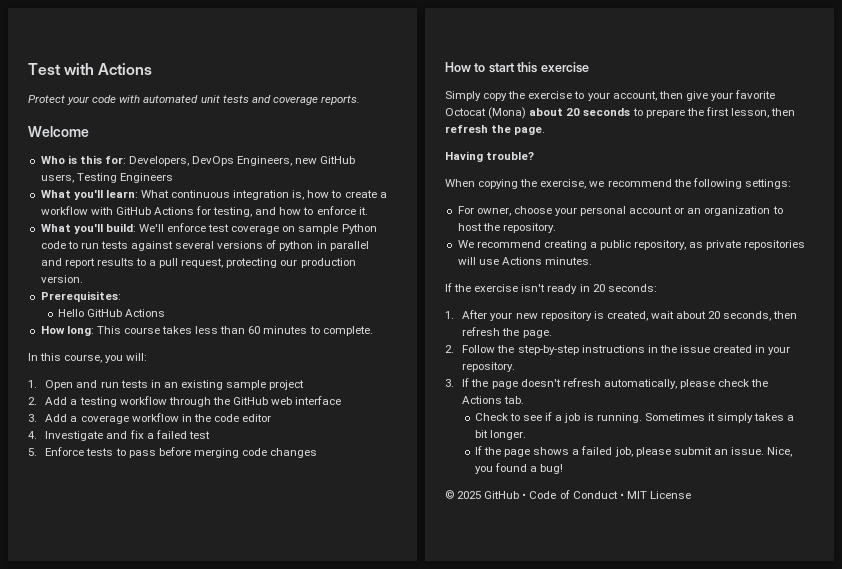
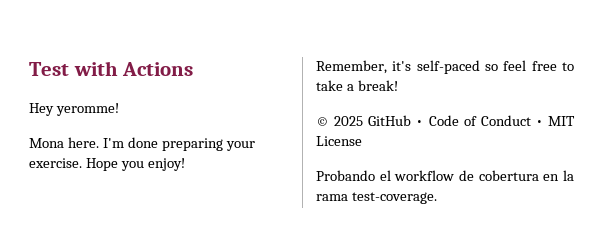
[28,95,360,105] [28,126,89,137] [40,155,356,166] [40,173,173,183] [40,190,387,200] [40,206,368,217] [40,223,377,234] [40,240,369,251] [40,258,356,268] [40,275,83,283] [40,291,121,302] [57,309,166,317] [40,326,373,336] [28,353,148,363] [28,380,305,390] [28,396,342,407] [28,413,272,424] [28,430,210,441] [28,447,318,458] [445,62,589,73] [445,90,776,101] [445,107,796,119] [445,125,546,135] [445,151,535,162] [445,178,791,189] [457,206,783,216] [457,223,556,233] [457,240,806,250] [457,257,592,265] [445,283,657,294] [445,310,798,321] [462,327,552,338] [445,345,791,355] [462,362,516,372] [445,378,769,389] [462,396,525,404] [474,412,795,423] [474,430,527,440] [474,446,793,457] [474,463,564,474] Protect your code with automated unit tests and coverage reports. // Welcome // Who is this for: Developers, DevOps Engineers, new GitHub users, Testing Engineers // What you'll learn: What continuous integration is, how to create a workflow with GitHub Actions for testing, and how to enforce it. // What you'll build: We'll enforce test coverage on sample Python code to run tests against several versions of python in parallel and report results to a pull request, protecting our production version. // Prerequisites: // Hello GitHub Actions // How long: This course takes less than 60 minutes to complete. // In this course, you will: // 1. Open and run tests in an existing sample project // 2. Add a testing workflow through the GitHub web interface // 3. Add a coverage workflow in the code editor // 4. Investigate and fix a failed test // 5. Enforce tests to pass before merging code changes // How to start this exercise // Simply copy the exercise to your account, then give your favorite Octocat (Mona) about 20 seconds to prepare the first lesson, then refresh the page. // Having trouble? // When copying the exercise, we recommend the following settings: // For owner, choose your personal account or an organization to host the repository. // We recommend creating a public repository, as private repositories will use Actions minutes. // If the exercise isn't ready in 20 seconds: // 1. After your new repository is created, wait about 20 seconds, then refresh the page. // 2. Follow the step-by-step instructions in the issue created in your repository. // 3. If the page doesn't refresh automatically, please check the Actions tab. // Check to see if a job is running. Sometimes it simply takes a bit longer. // If the page shows a failed job, please submit an issue. Nice, you found a bug! -> [29,103,119,116] [29,137,255,151] [29,158,185,171] [316,60,574,74] [316,80,398,91] Hey yeromme! // Mona here. I'm done preparing your exercise. Hope you enjoy! // Remember, it's self-paced so feel free to take a break!
(691, 495) none -> [316,170,574,181] [316,192,437,204] // Probando el workflow de cobertura en la rama test-coverage.

